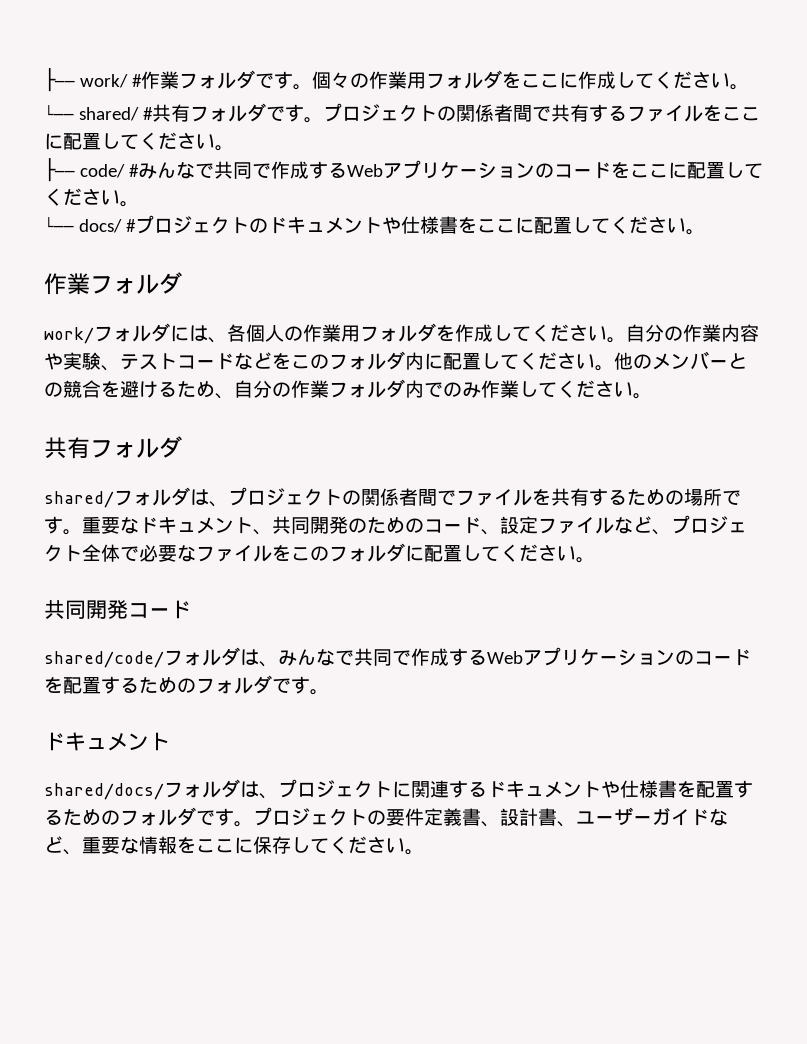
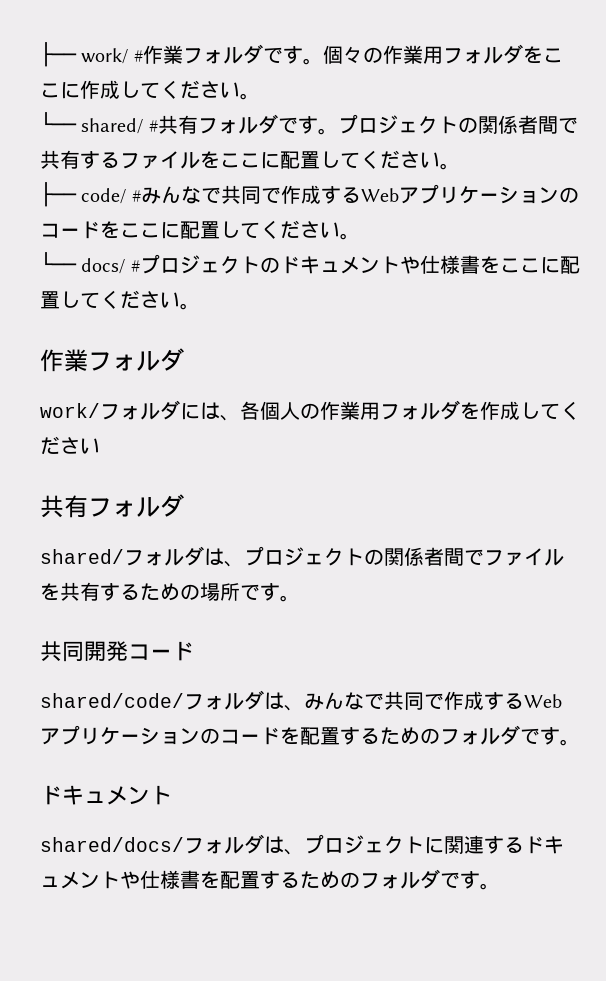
[607,324,759,343] [44,351,747,371] [44,379,652,399] 。自分の作業内容や実験、テストコードなどをこのフォルダ内に配置してください。他のメンバーとの競合を避けるため、自分の作業フォルダ内でのみ作業してください。 -> (100, 446) none
[82,515,747,535] [44,543,595,563] 重要なドキュメント、共同開発のためのコード、設定ファイルなど、プロジェクト全体で必要なファイルをこのフォルダに配置してください。 -> (300, 598) none
[253,807,728,827] [44,836,424,855] プロジェクトの要件定義書、設計書、ユーザーガイドなど、重要な情報をここに保存してください。 -> (500, 886) none

